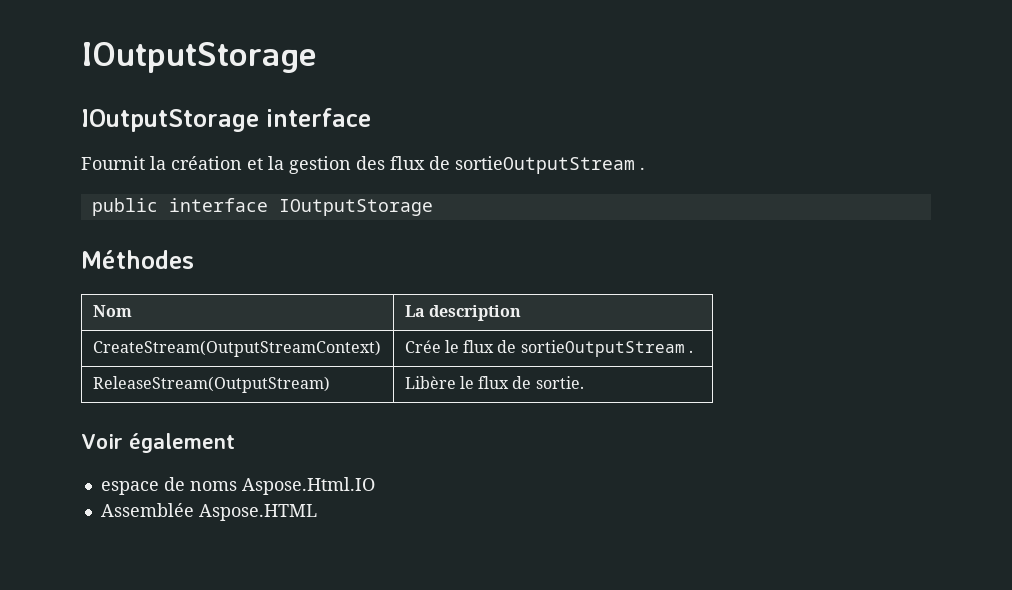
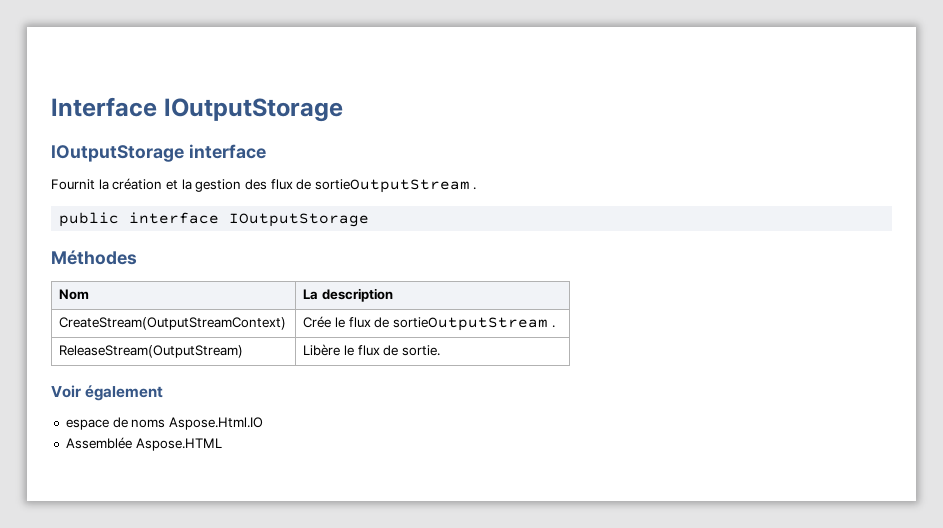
(81, 57) none -> [51,97,157,117] Interface

